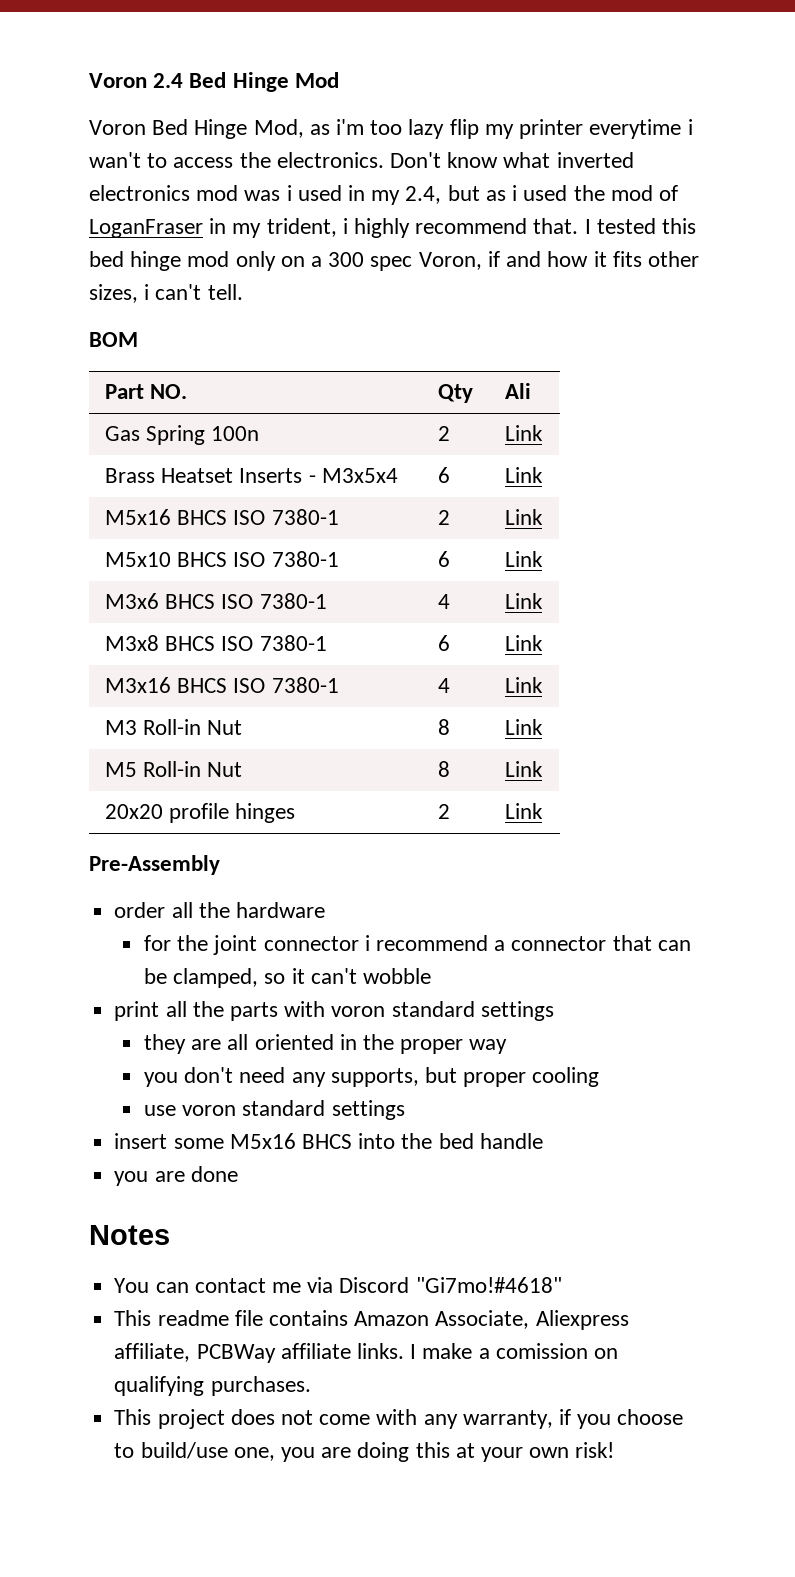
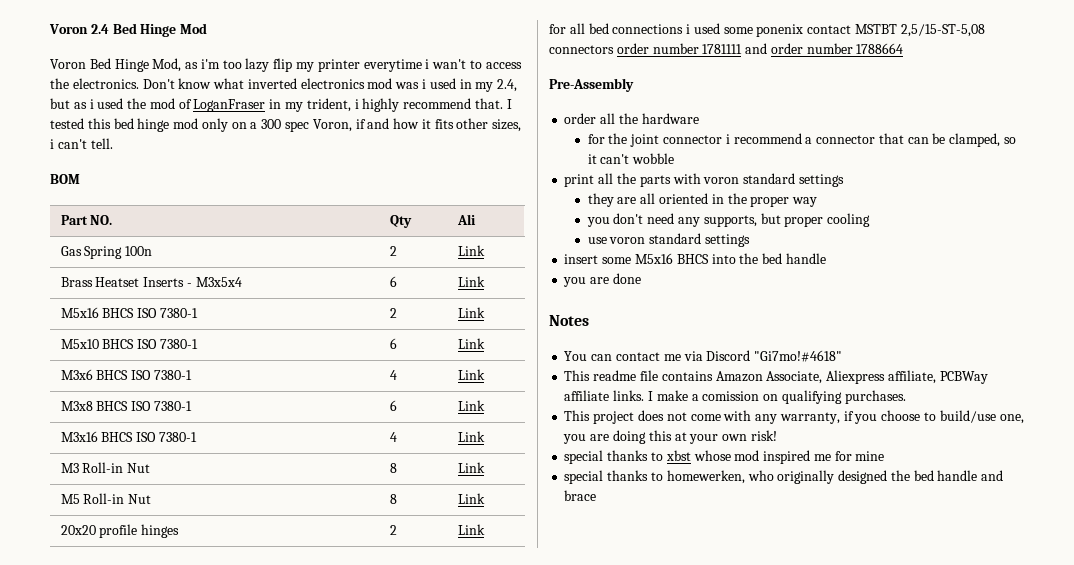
(543, 811) none -> [549,23,985,37] [549,43,904,54] // for all bed connections i used some ponenix contact MSTBT 2,5/15-ST-5,08 connectors order number 1781111 and order number 1788664
(615, 1450) none -> [564,450,885,464] [564,470,1004,484] [564,490,597,501] // special thanks to xbst whose mod inspired me for mine // special thanks to homewerken, who originally designed the bed handle and brace

